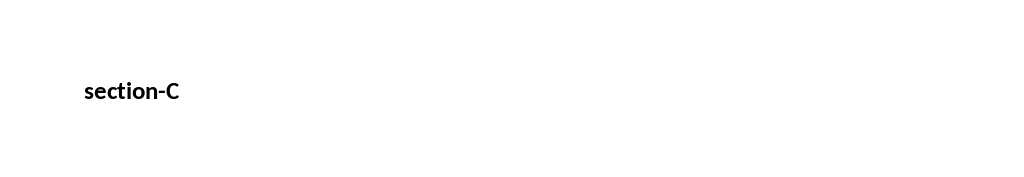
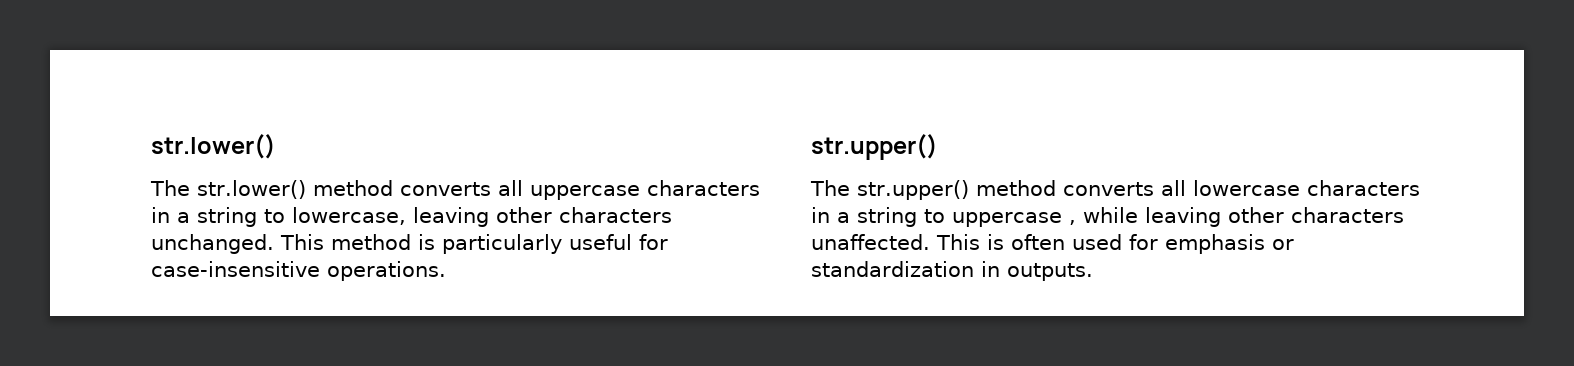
[84,82,179,99] section-C -> [151,134,276,159] [150,180,760,200] [151,207,672,227] [151,234,668,254] [151,261,446,281] [811,134,938,160] [810,180,1420,200] [811,207,1404,227] [811,234,1294,254] [811,261,1093,281] str.lower() // The str.lower() method converts all uppercase characters in a string to lowercase, leaving other characters unchanged. This method is particularly useful for case-insensitive operations. // str.upper() // The str.upper() method converts all lowercase characters in a string to uppercase , while leaving other characters unaffected. This is often used for emphasis or standardization in outputs.

